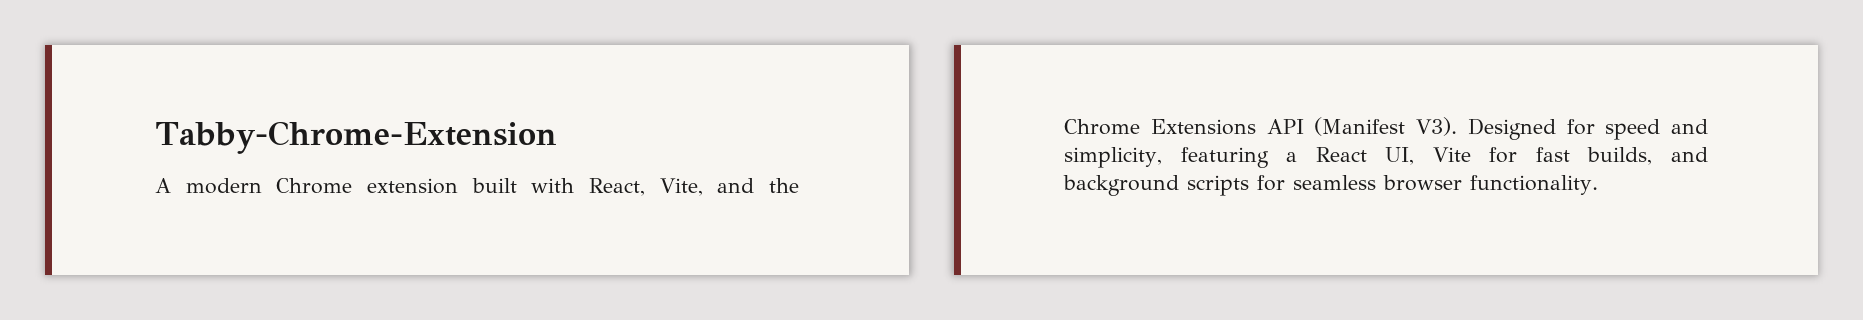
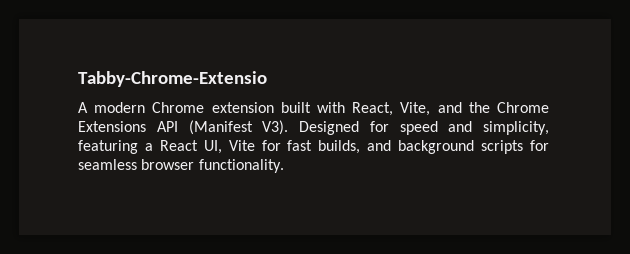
[155,121,557,154] Tabby-Chrome-Extension -> [78,71,267,87] Tabby-Chrome-Extensio

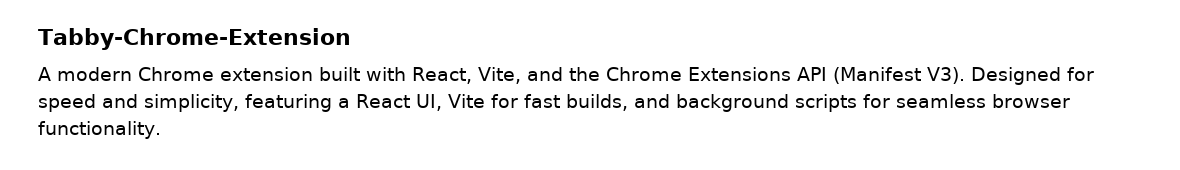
[78,71,267,87] Tabby-Chrome-Extensio -> [38,28,351,50] Tabby-Chrome-Extension

